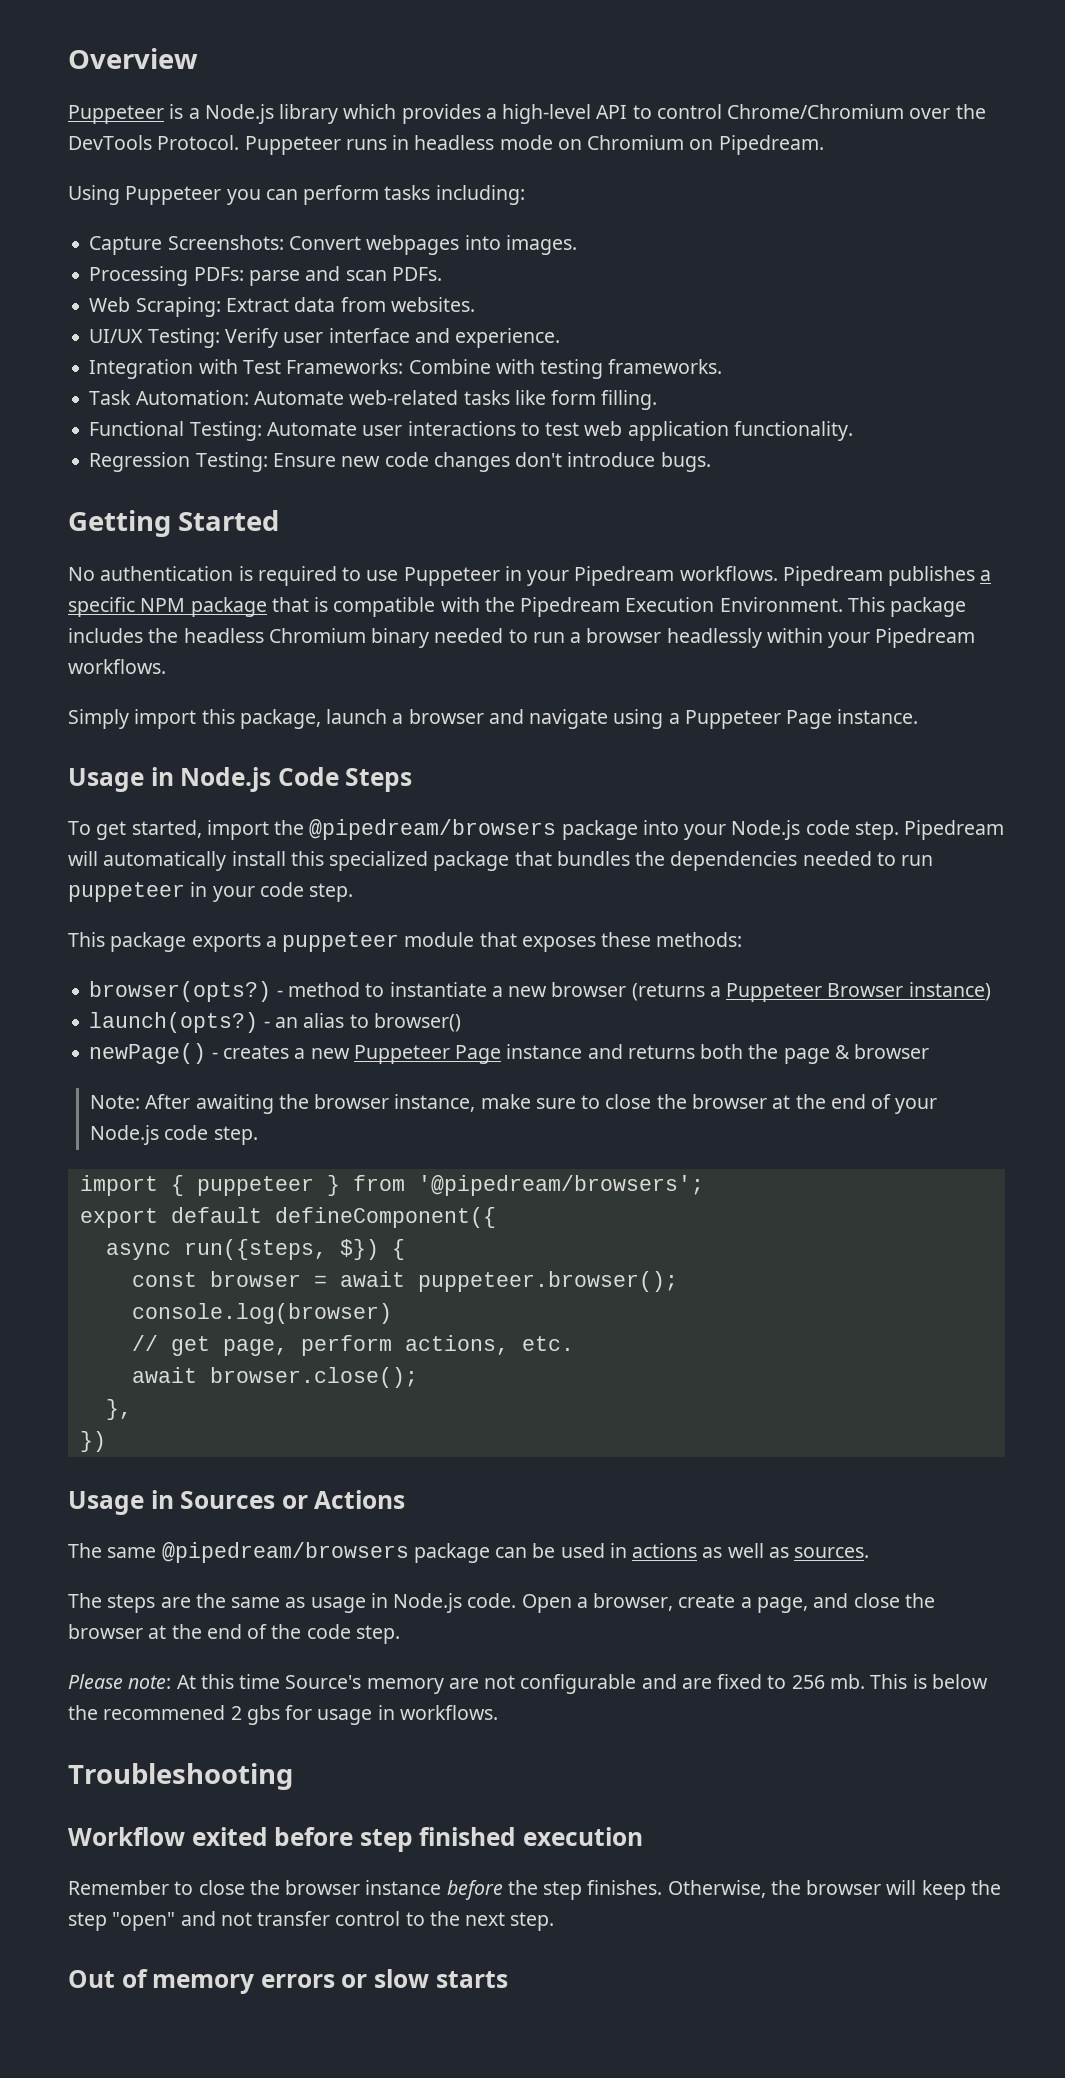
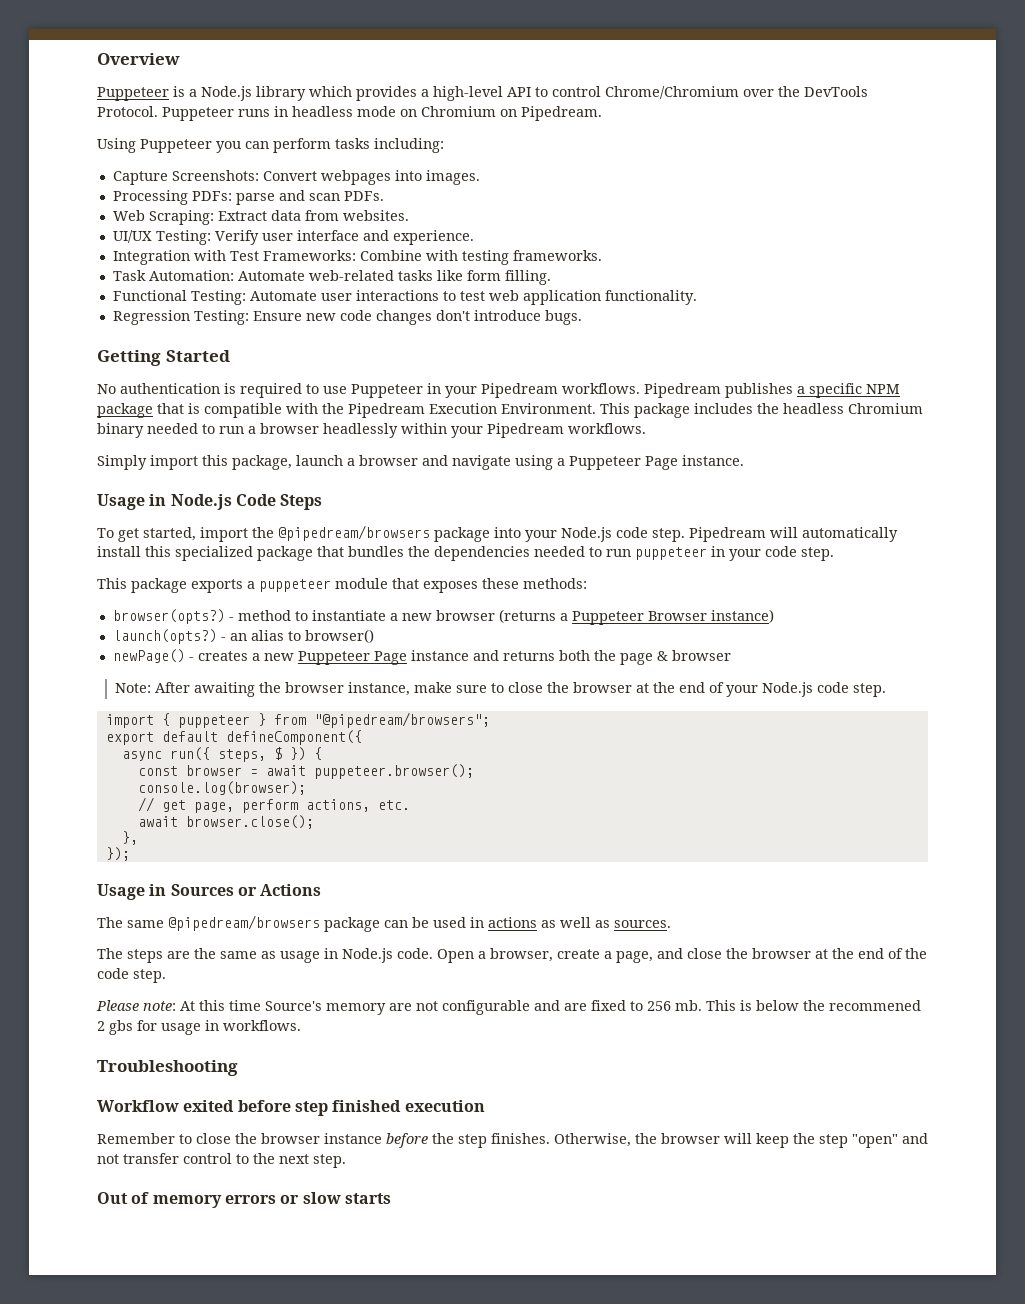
[417,1175,704,1196] '@pipedream/browsers'; -> [313,712,490,728] "@pipedream/browsers";
[183,1239,379,1260] run({steps, $}) -> [169,747,306,762] run({ steps, $ })
[131,1303,392,1324] console.log(browser) -> [137,781,306,795] console.log(browser);
[79,1431,106,1452] }) -> [105,847,130,861] });

